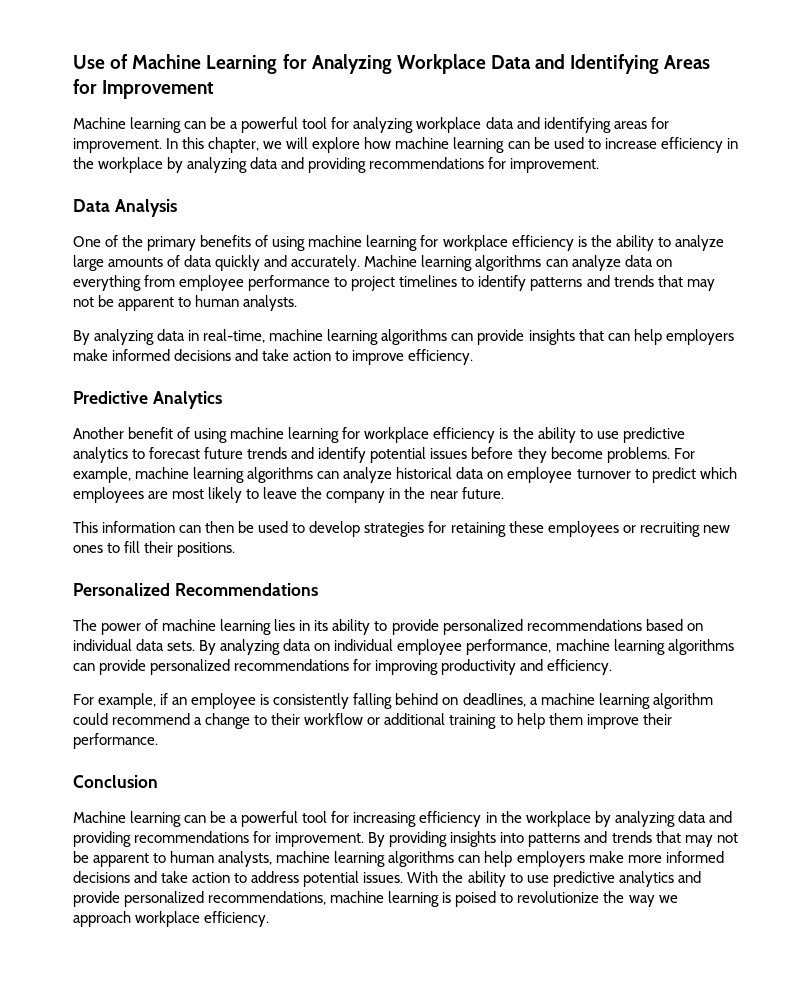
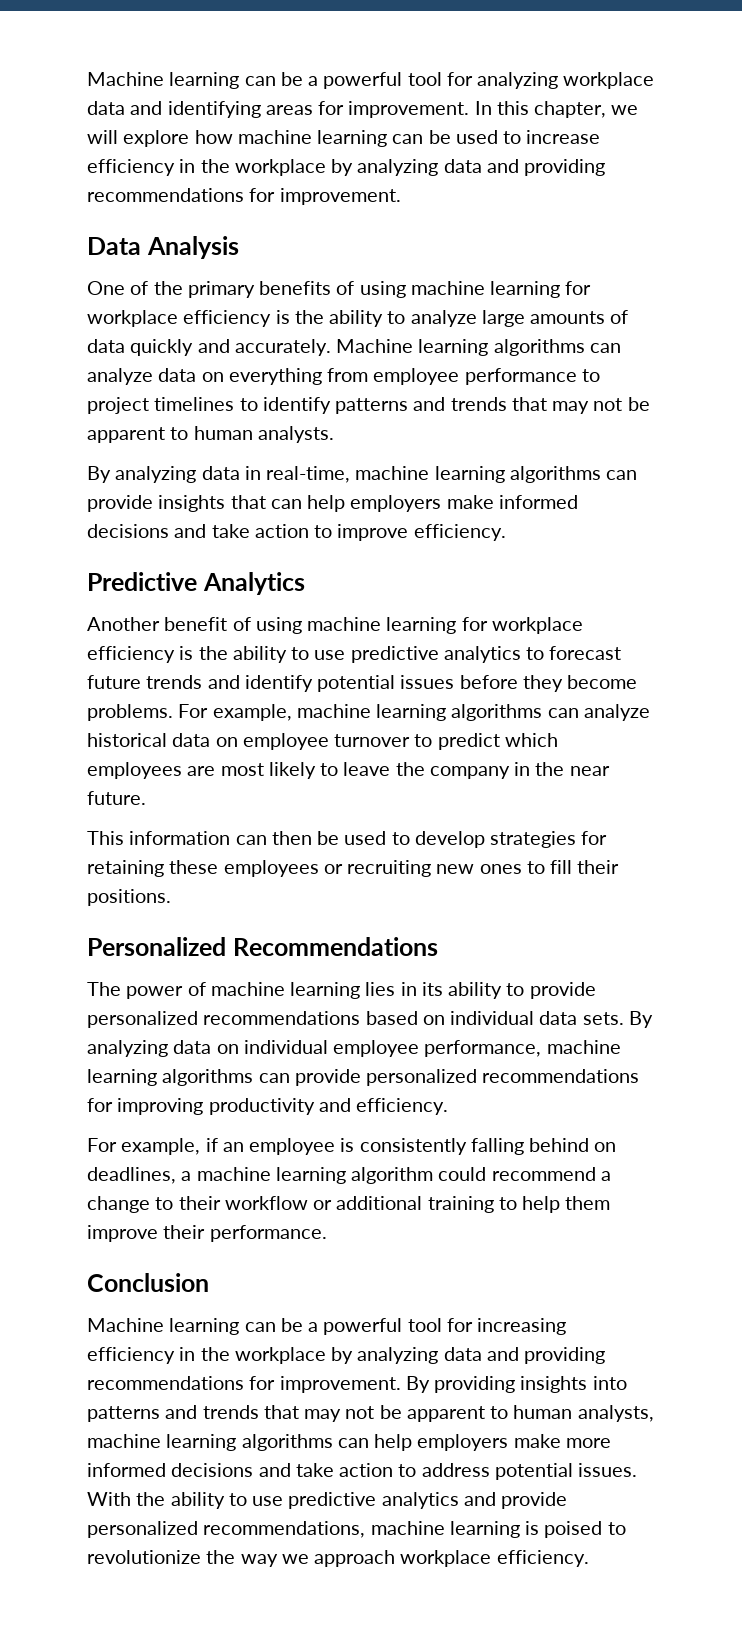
[73,54,711,74] [73,79,215,99] Use of Machine Learning for Analyzing Workplace Data and Identifying Areas for Improvement // -> (87, 79) none

